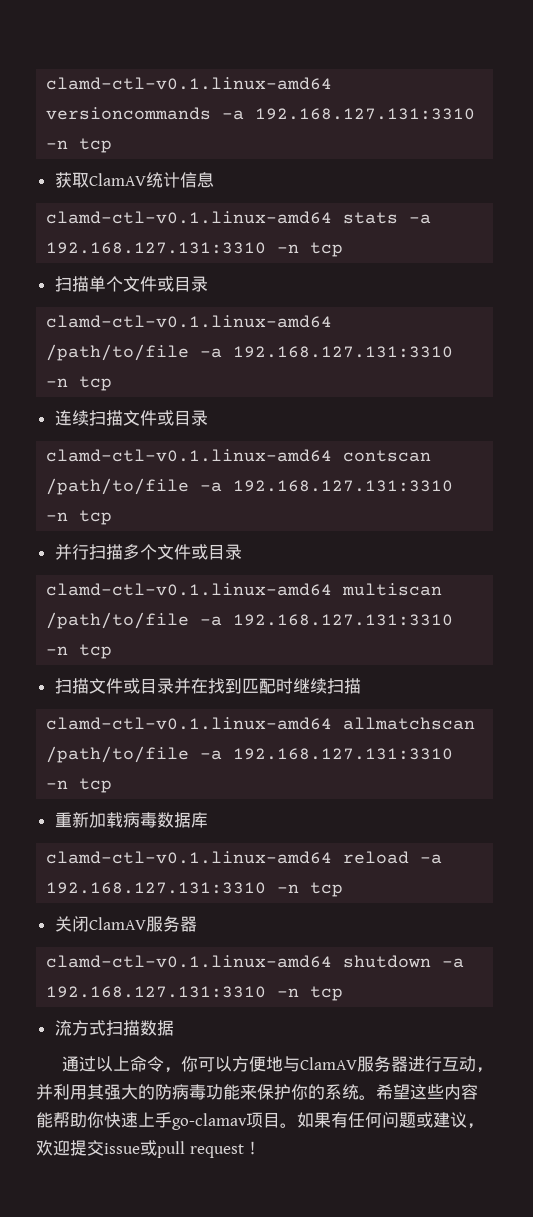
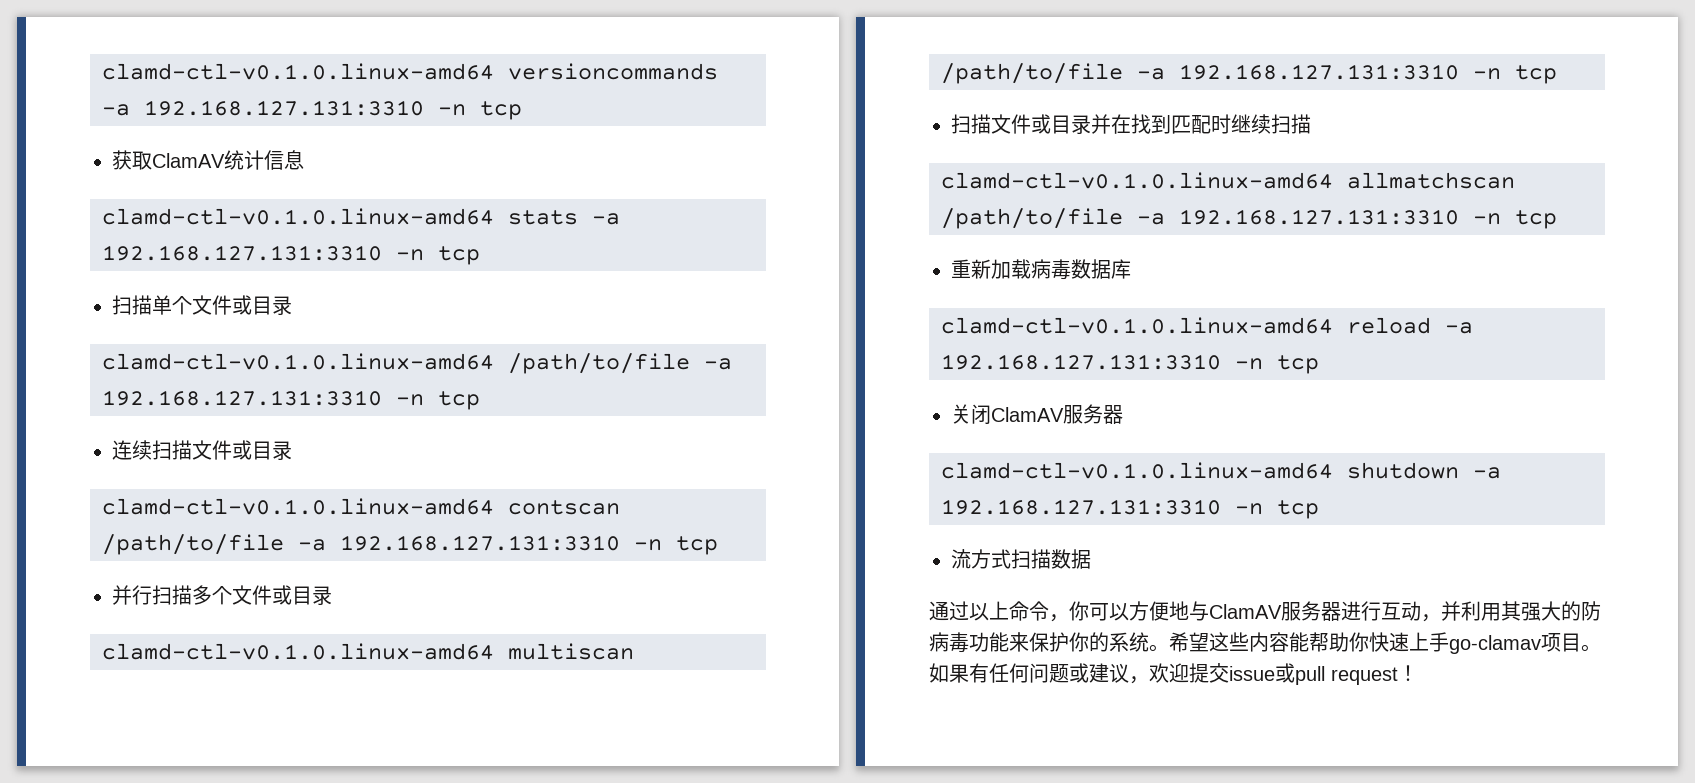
[46,77,333,90] clamd-ctl-v0.1.linux-amd64 -> [102,63,494,80] clamd-ctl-v0.1.0.linux-amd64
[46,211,333,224] clamd-ctl-v0.1.linux-amd64 -> [102,208,494,225] clamd-ctl-v0.1.0.linux-amd64
[46,315,333,328] clamd-ctl-v0.1.linux-amd64 -> [102,353,494,370] clamd-ctl-v0.1.0.linux-amd64
[46,449,333,462] clamd-ctl-v0.1.linux-amd64 -> [102,498,494,515] clamd-ctl-v0.1.0.linux-amd64
[46,583,333,596] clamd-ctl-v0.1.linux-amd64 -> [102,643,494,660] clamd-ctl-v0.1.0.linux-amd64
[46,717,333,730] clamd-ctl-v0.1.linux-amd64 -> [941,172,1333,189] clamd-ctl-v0.1.0.linux-amd64
[46,851,333,864] clamd-ctl-v0.1.linux-amd64 -> [941,317,1333,334] clamd-ctl-v0.1.0.linux-amd64
[46,955,333,968] clamd-ctl-v0.1.linux-amd64 -> [941,462,1333,479] clamd-ctl-v0.1.0.linux-amd64

